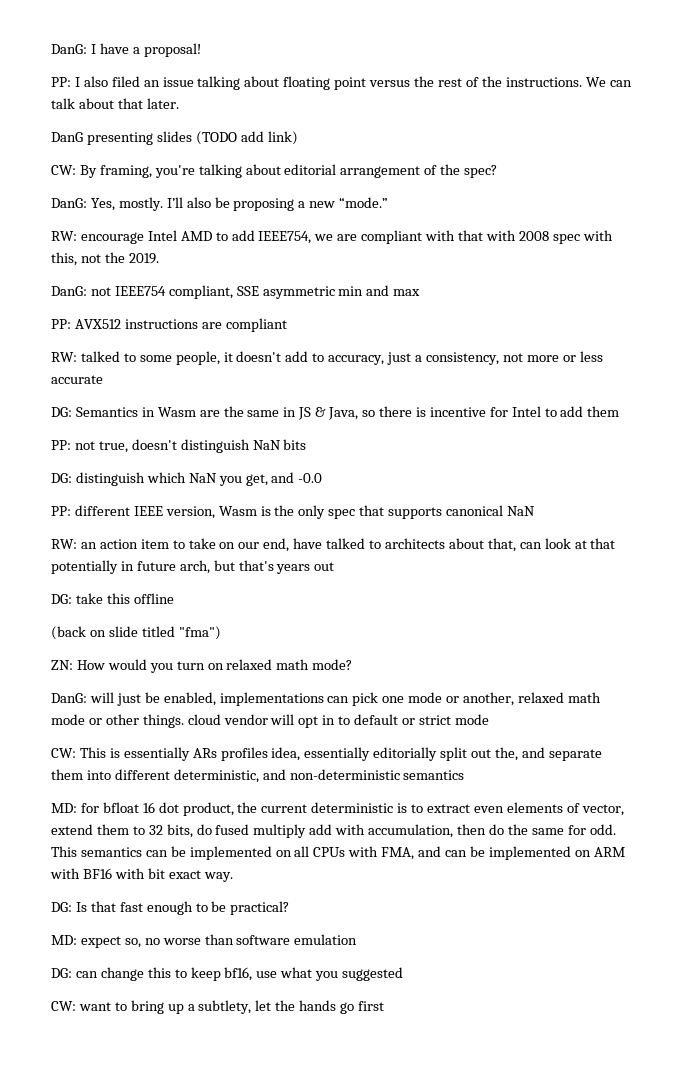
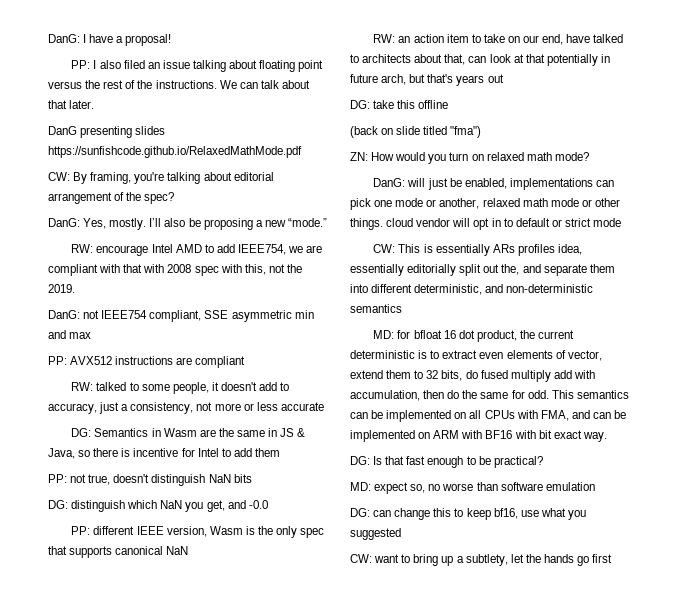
[195,131,298,145] (TODO add link) -> [48,146,302,158] https://sunfishcode.github.io/RelaxedMathMode.pdf

